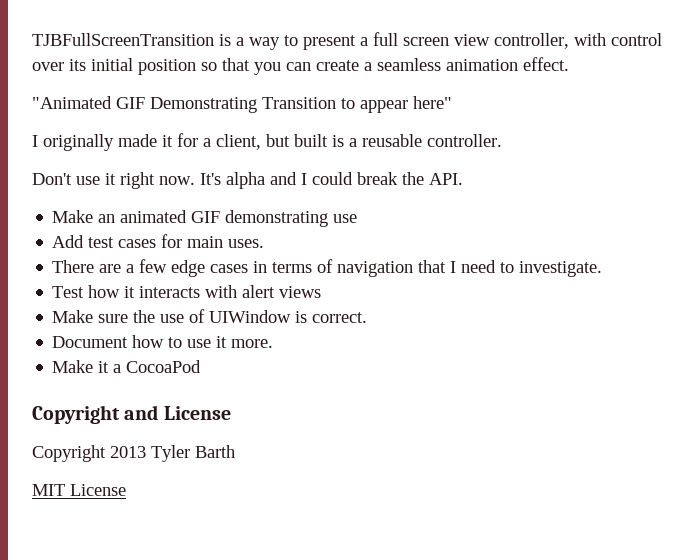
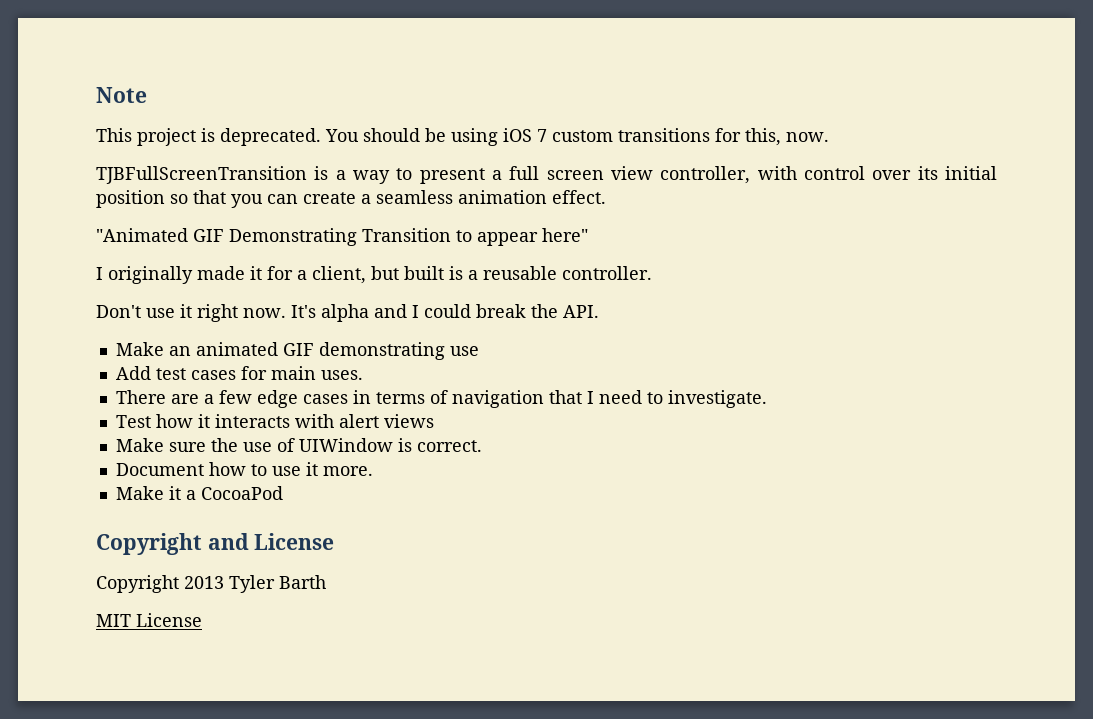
(32, 39) none -> [96,87,147,103] [96,128,829,146] Note // This project is deprecated. You should be using iOS 7 custom transitions for this, now. //

